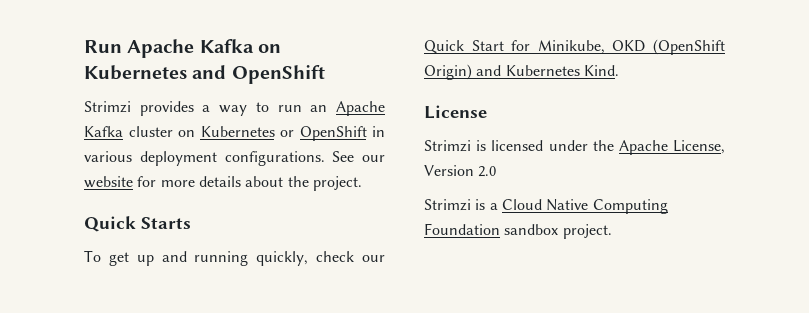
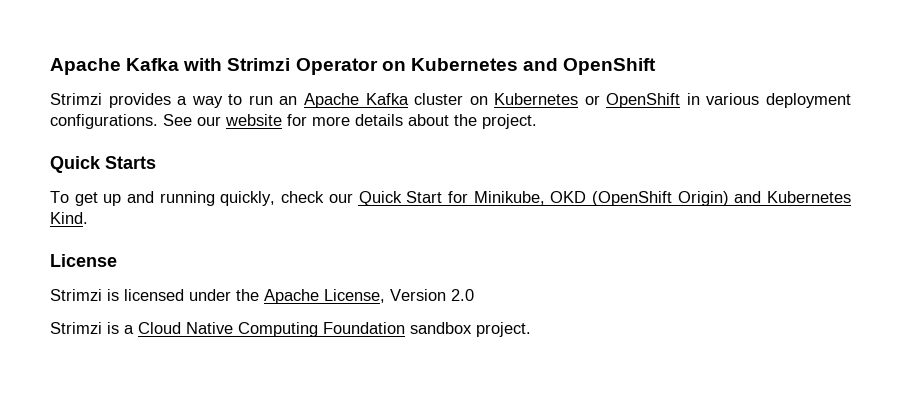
[84,39,254,58] Run Apache Kafka -> [50,58,378,75] Apache Kafka with Strimzi Operator

